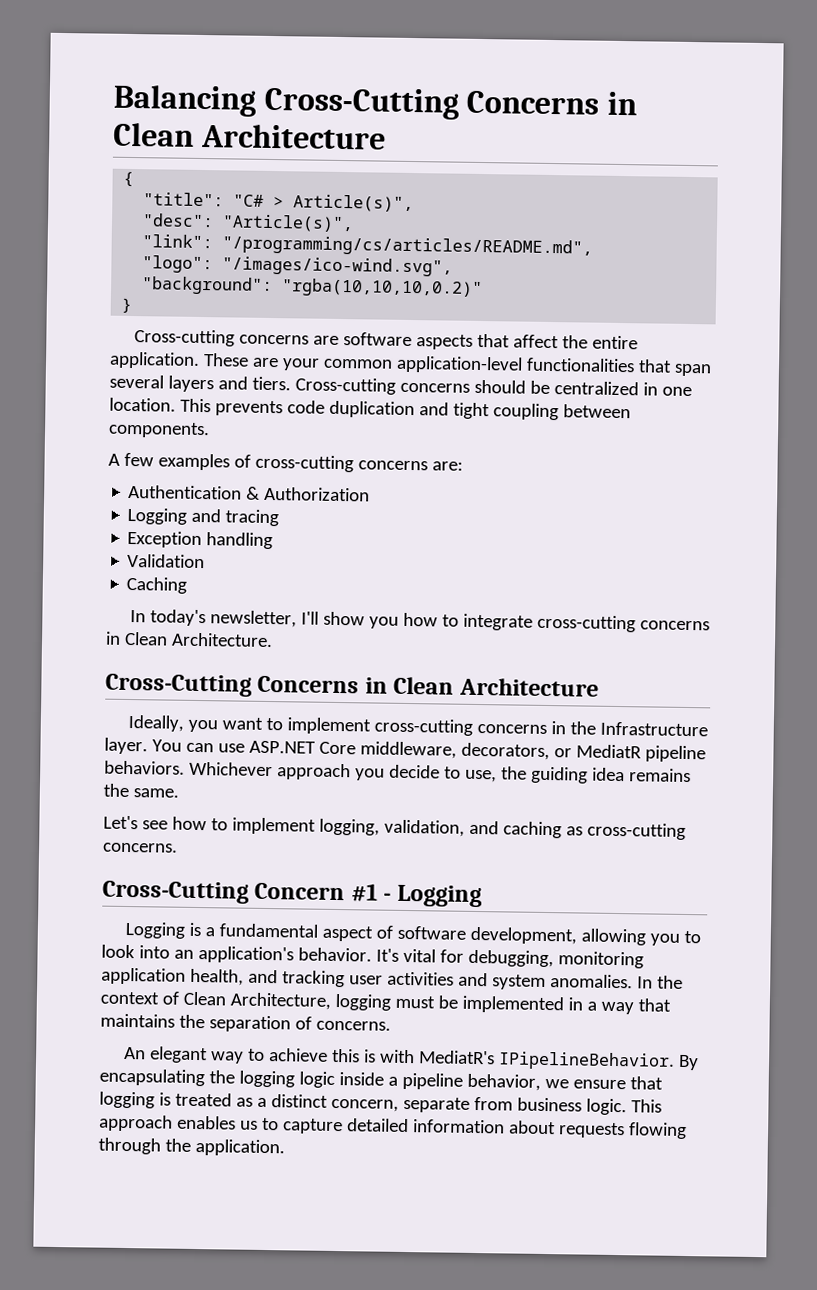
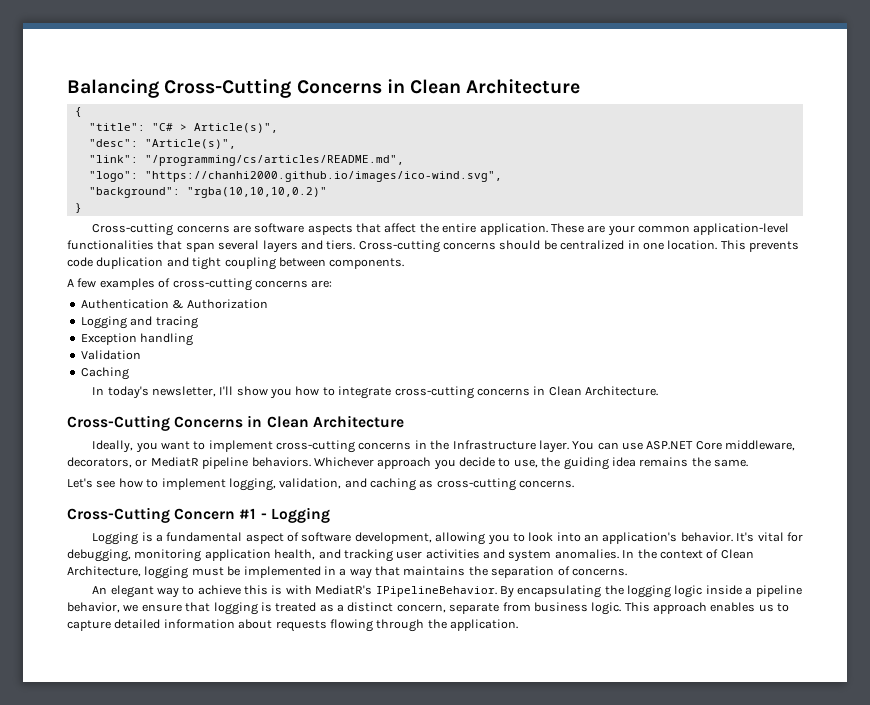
[222,256,454,277] "/images/ico-wind.svg", -> [144,171,502,182] "https://chanhi2000.github.io/images/ico-wind.svg",

